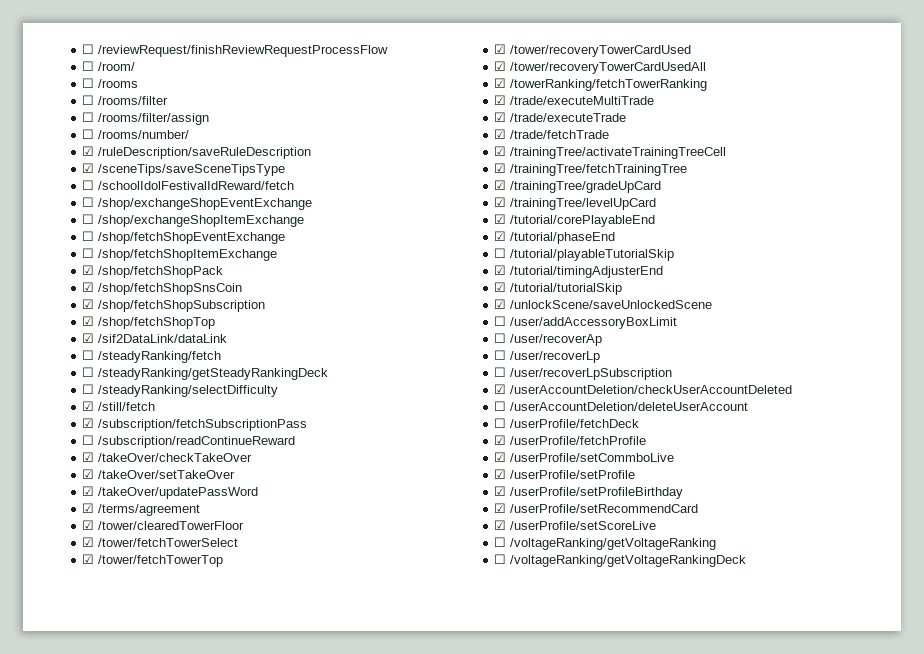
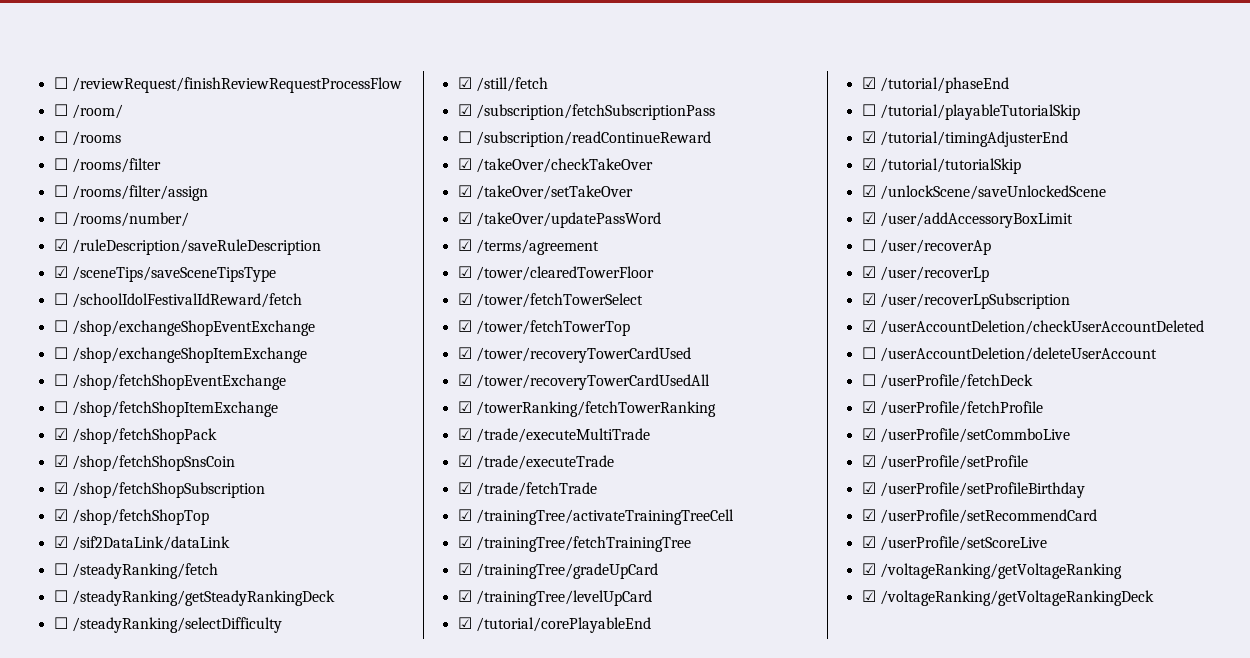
[494,316,507,326] ☐ -> [861,212,876,224] ☑
[494,350,507,360] ☐ -> [861,266,876,278] ☑
[494,367,507,377] ☐ -> [861,293,876,305] ☑
[494,537,507,547] ☐ -> [861,563,876,575] ☑
[494,554,507,564] ☐ -> [861,590,876,602] ☑

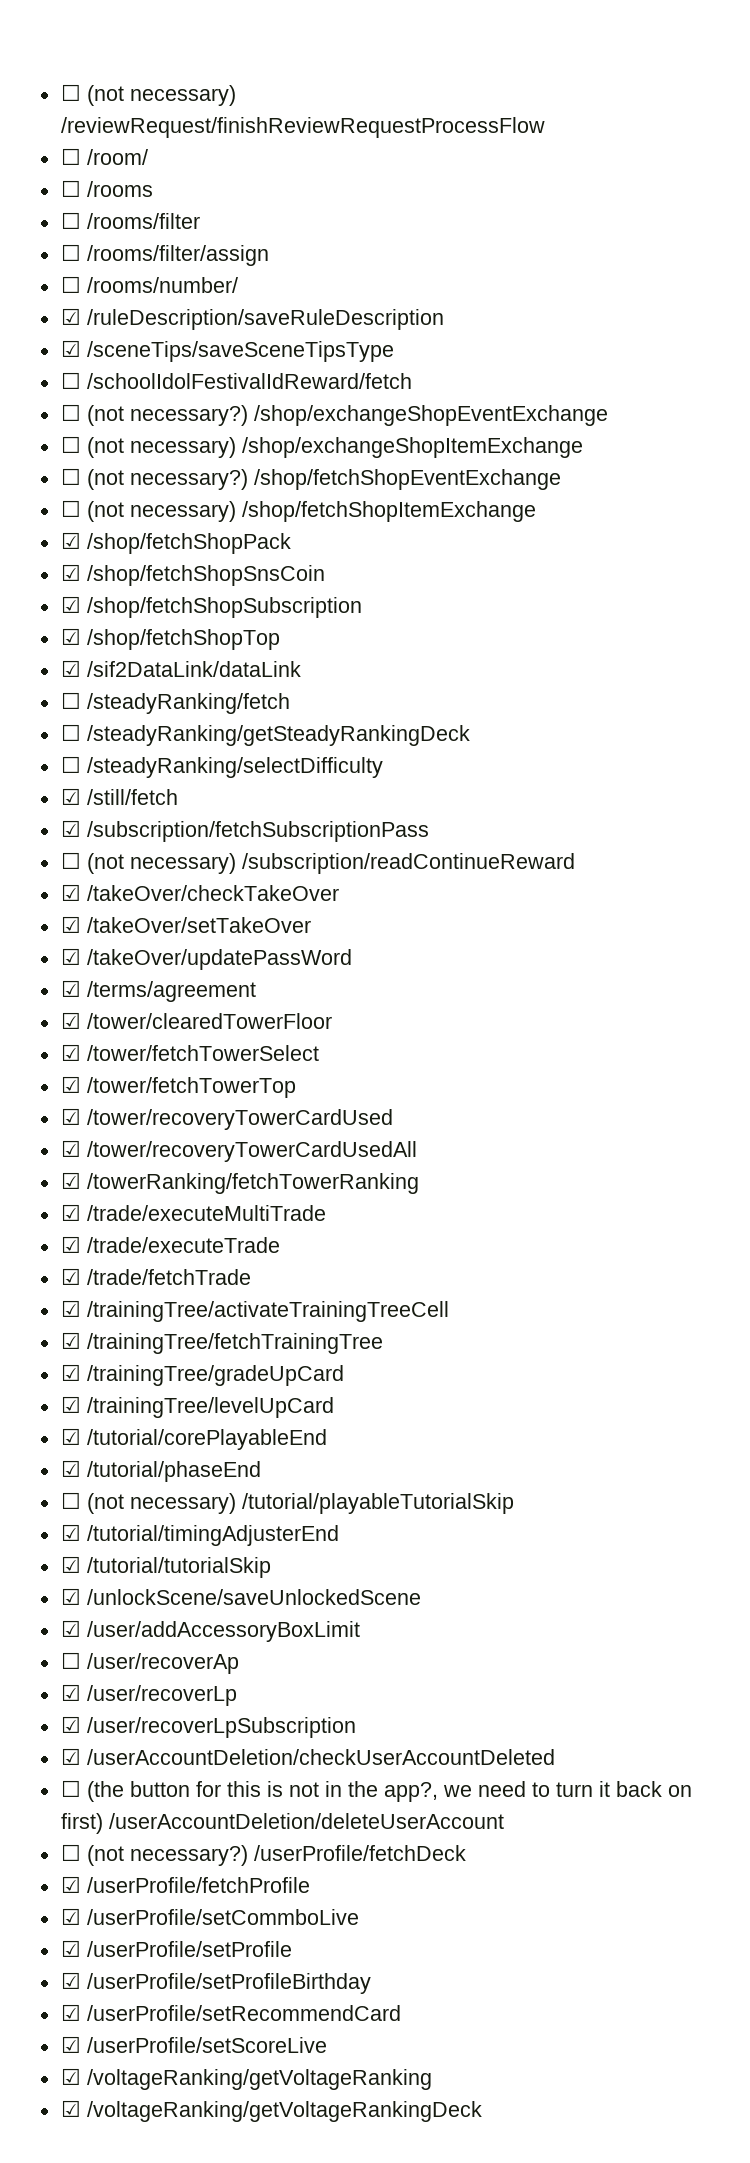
[53,77,68,89] ☐ -> [60,84,236,106] ☐ (not necessary)
(68, 326) none -> [86,405,248,426] (not necessary?)
(68, 353) none -> [86,437,236,458] (not necessary)
(68, 380) none -> [86,469,248,490] (not necessary?)
(68, 407) none -> [86,501,236,522] (not necessary)
(472, 137) none -> [86,853,236,874] (not necessary)
(876, 110) none -> [86,1493,236,1514] (not necessary)
(876, 353) none -> [86,1781,692,1802] [60,1813,103,1834] (the button for this is not in the app?, we need to turn it back on first)
(876, 380) none -> [86,1845,248,1866] (not necessary?)

